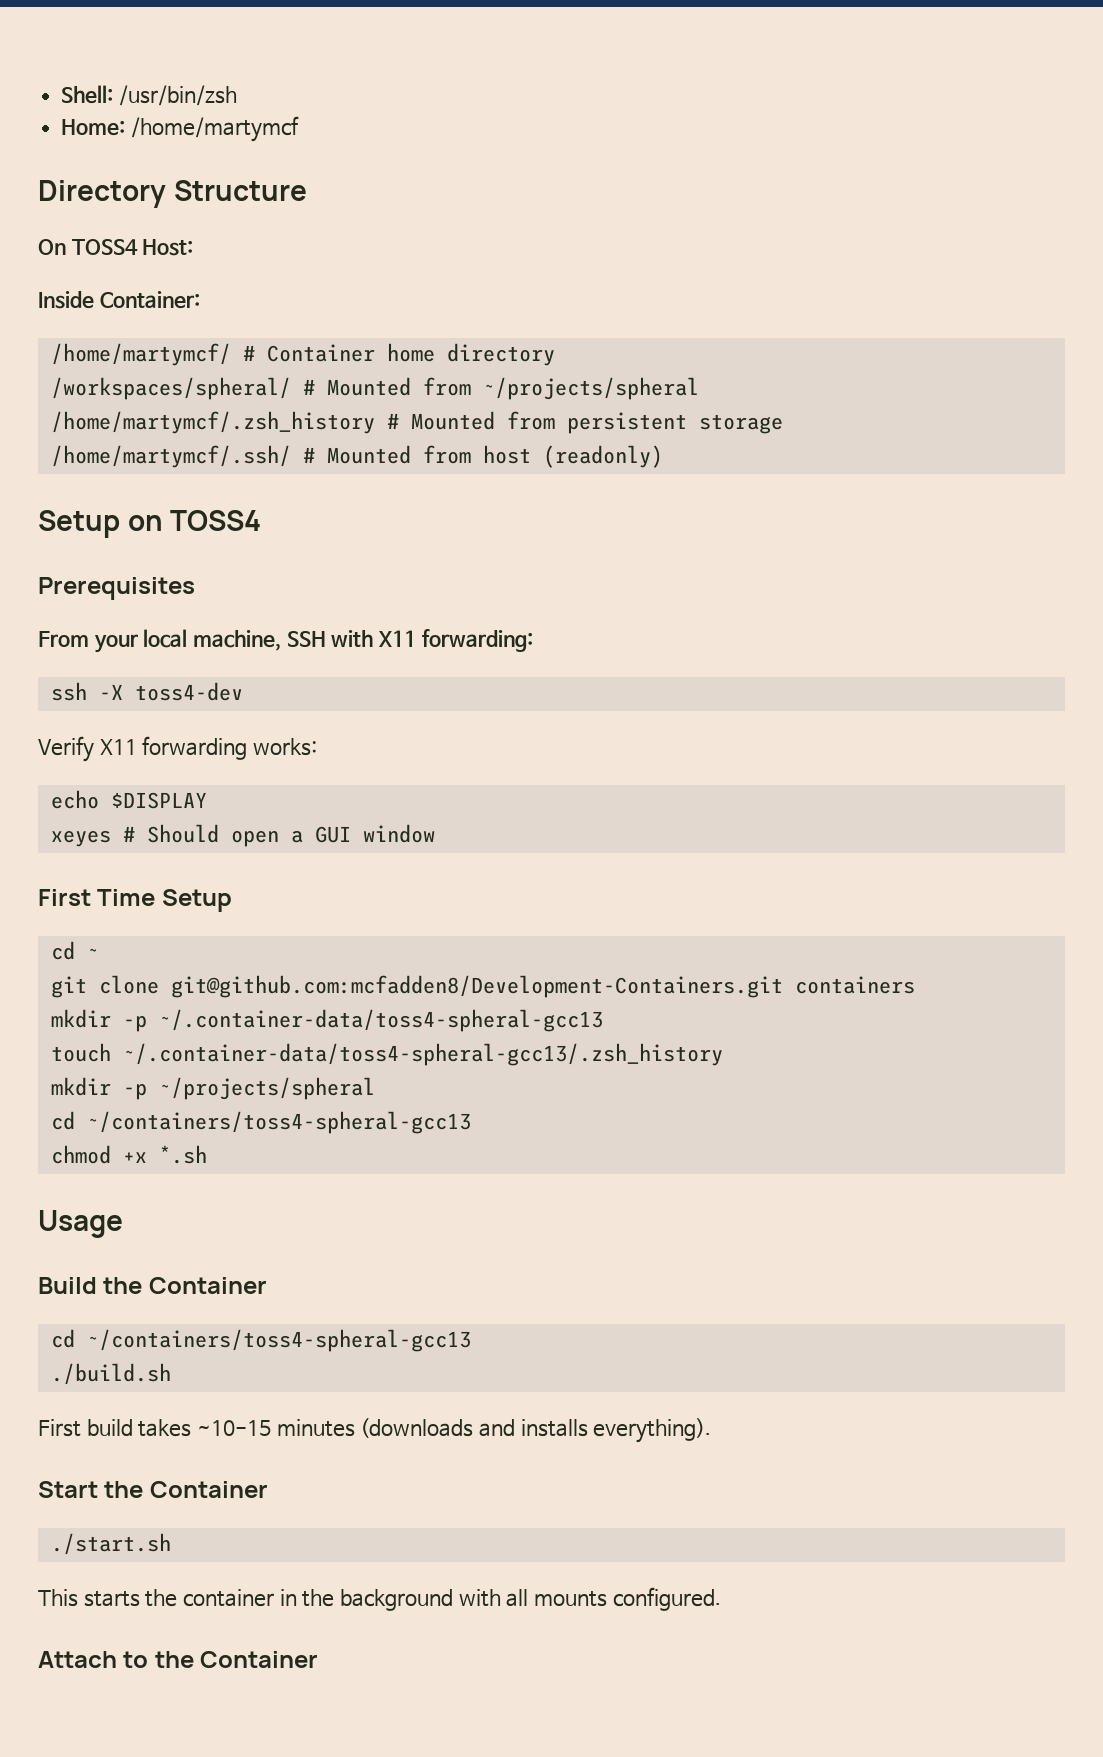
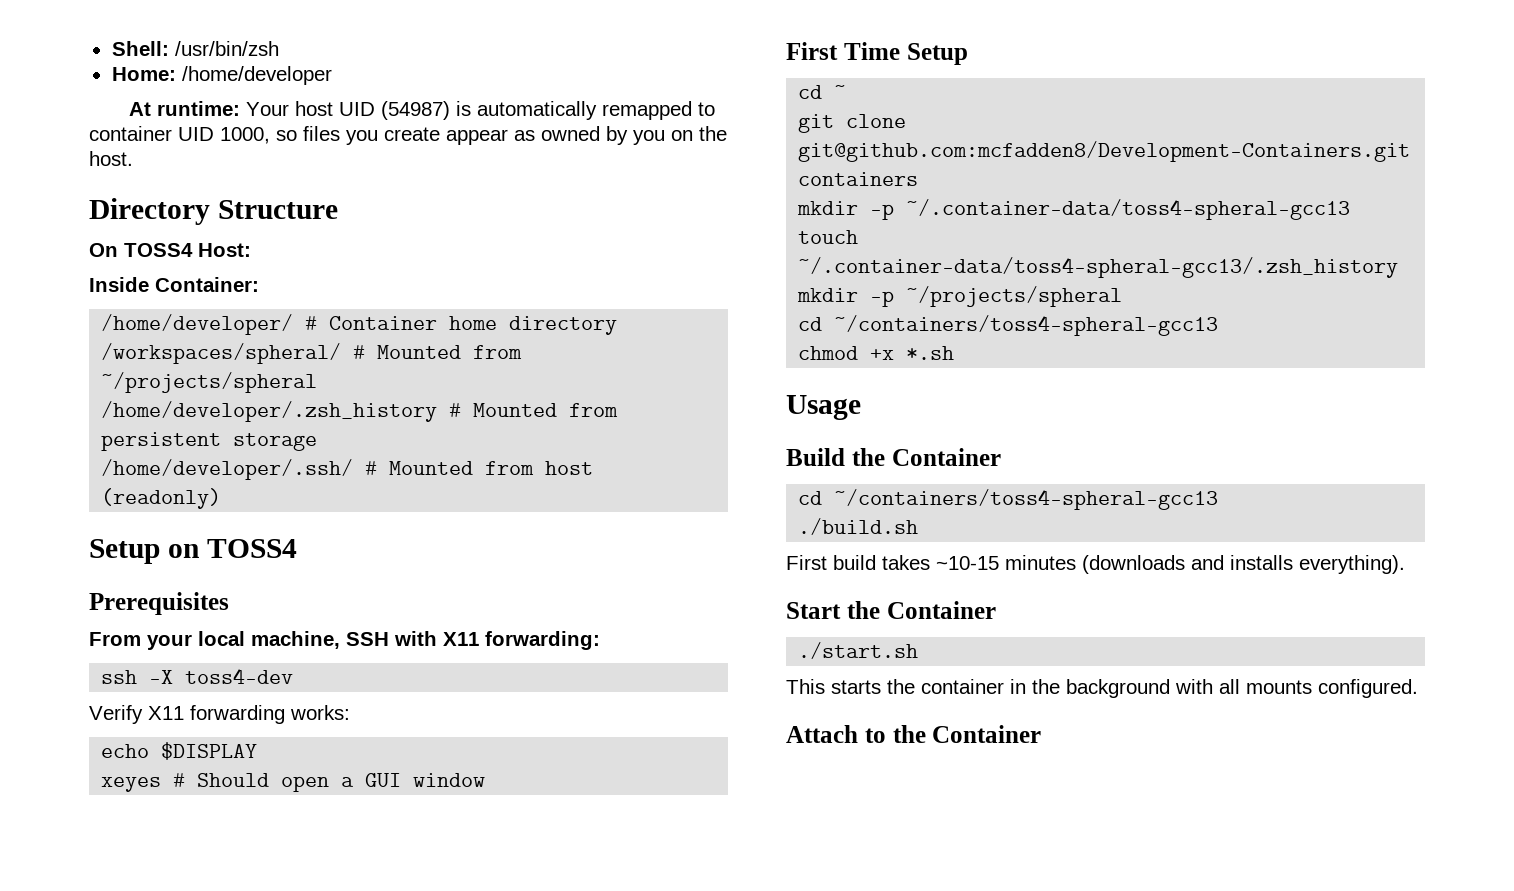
[130,116,299,142] /home/martymcf -> [181,66,332,85] [129,101,716,120] [89,126,727,145] [89,151,133,166] /home/developer // At runtime: Your host UID (54987) is automatically remapped to container UID 1000, so files you create appear as owned by you on the host.
[50,343,231,366] /home/martymcf/ -> [101,314,294,335] /home/developer/
[50,411,375,434] /home/martymcf/.zsh_history -> [101,401,438,422] /home/developer/.zsh_history
[50,445,291,468] /home/martymcf/.ssh/ -> [101,459,354,480] /home/developer/.ssh/

